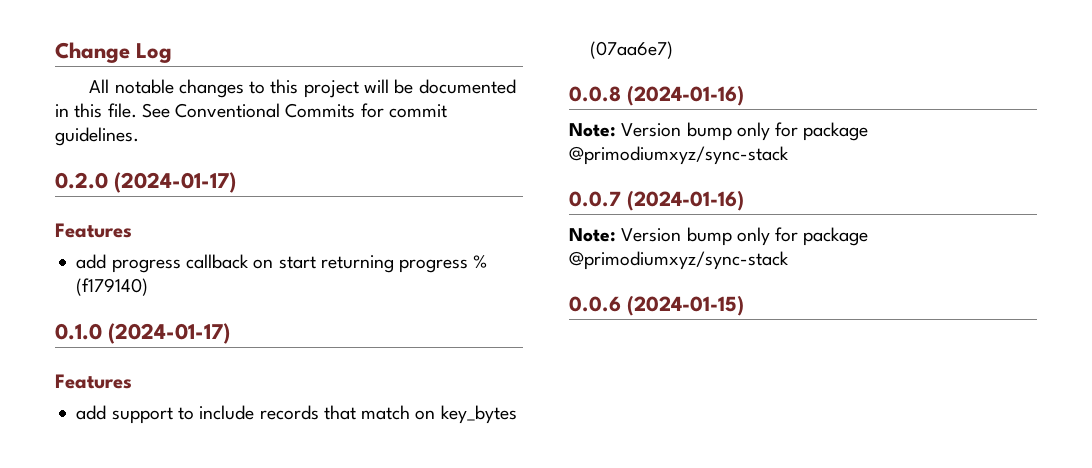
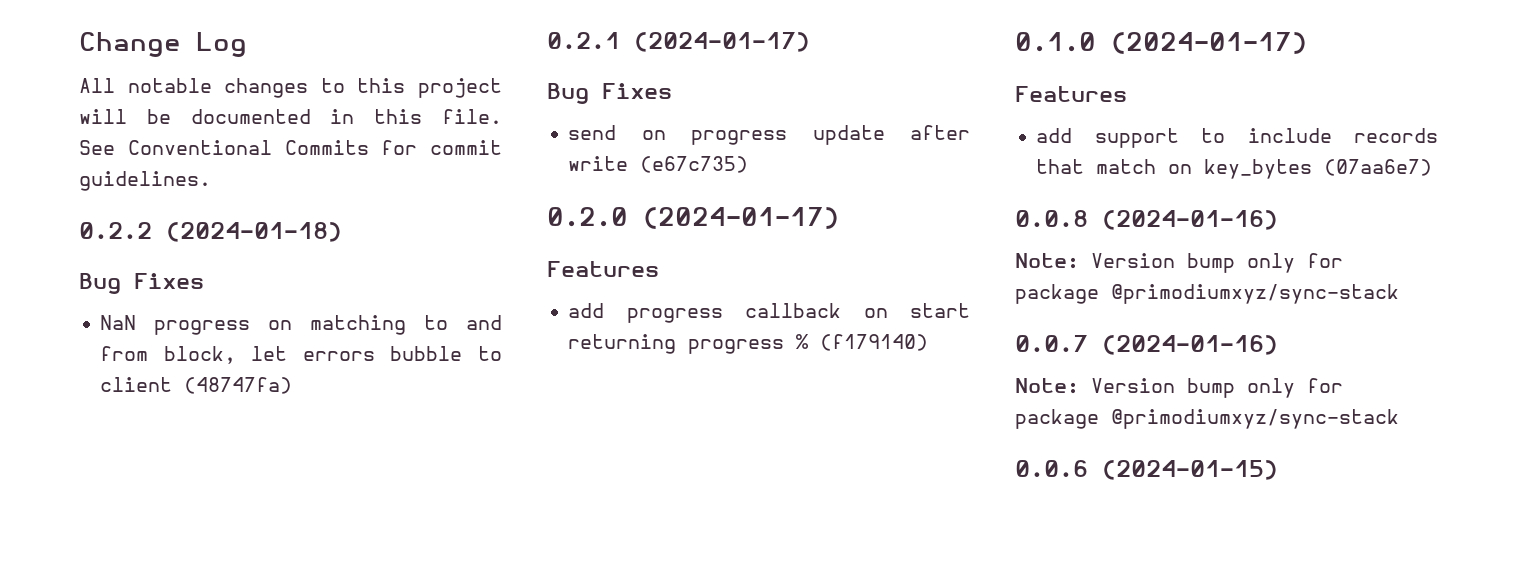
(139, 136) none -> [79,222,342,242] [79,273,204,294] [100,315,503,335] [100,346,502,364] [100,377,293,394] [547,32,810,52] [547,83,672,104] [568,125,970,145] [568,156,749,173] // 0.2.2 (2024-01-18) // Bug Fixes // NaN progress on matching to and from block, let errors bubble to client (48747fa) // 0.2.1 (2024-01-17) // Bug Fixes // send on progress update after write (e67c735)

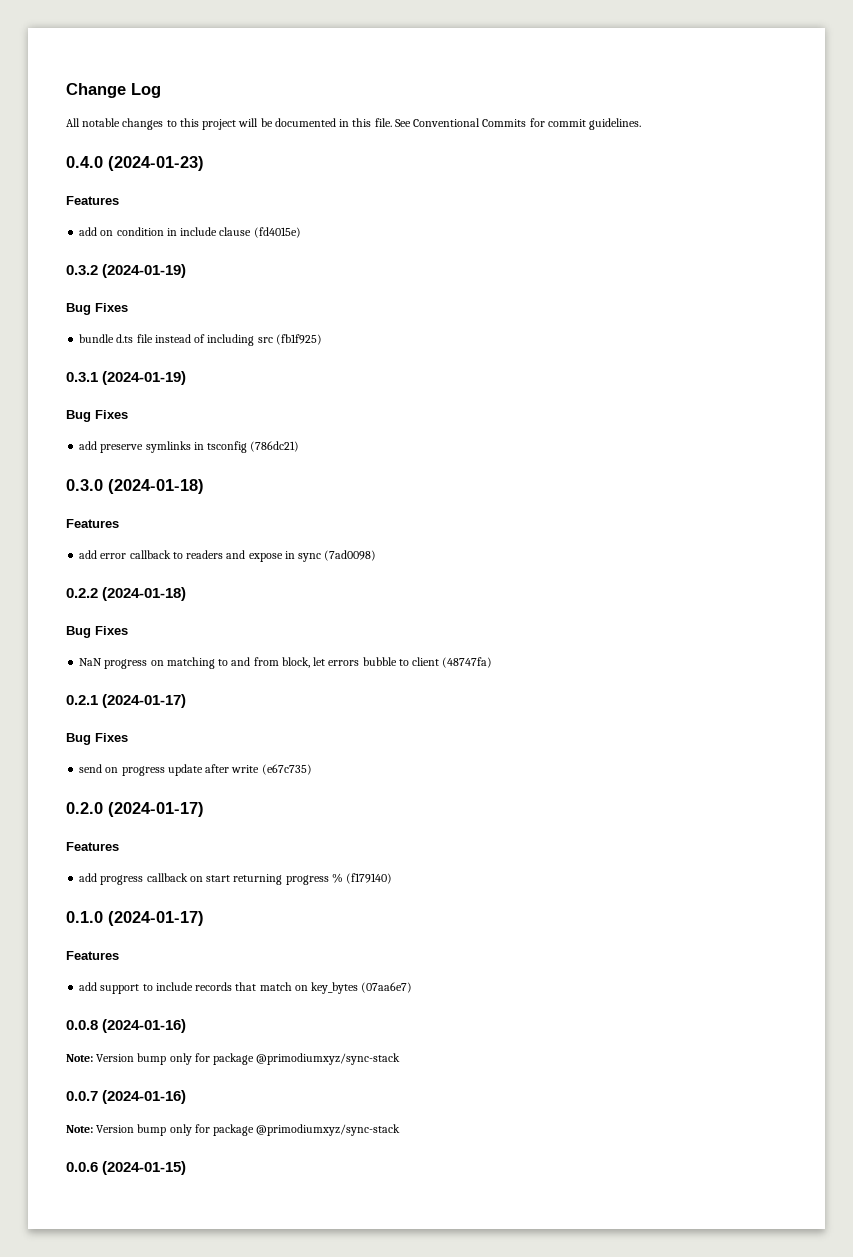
(211, 181) none -> [66,156,204,171] [66,196,119,205] [79,227,301,238] [66,264,187,278] [66,303,128,315] [79,334,322,346] [66,371,187,385] [66,410,128,422] [79,441,300,453] [66,479,204,494] [66,519,119,528] [79,550,377,562] // 0.4.0 (2024-01-23) // Features // add on condition in include clause (fd4015e) // 0.3.2 (2024-01-19) // Bug Fixes // bundle d.ts file instead of including src (fb1f925) // 0.3.1 (2024-01-19) // Bug Fixes // add preserve symlinks in tsconfig (786dc21) // 0.3.0 (2024-01-18) // Features // add error callback to readers and expose in sync (7ad0098)

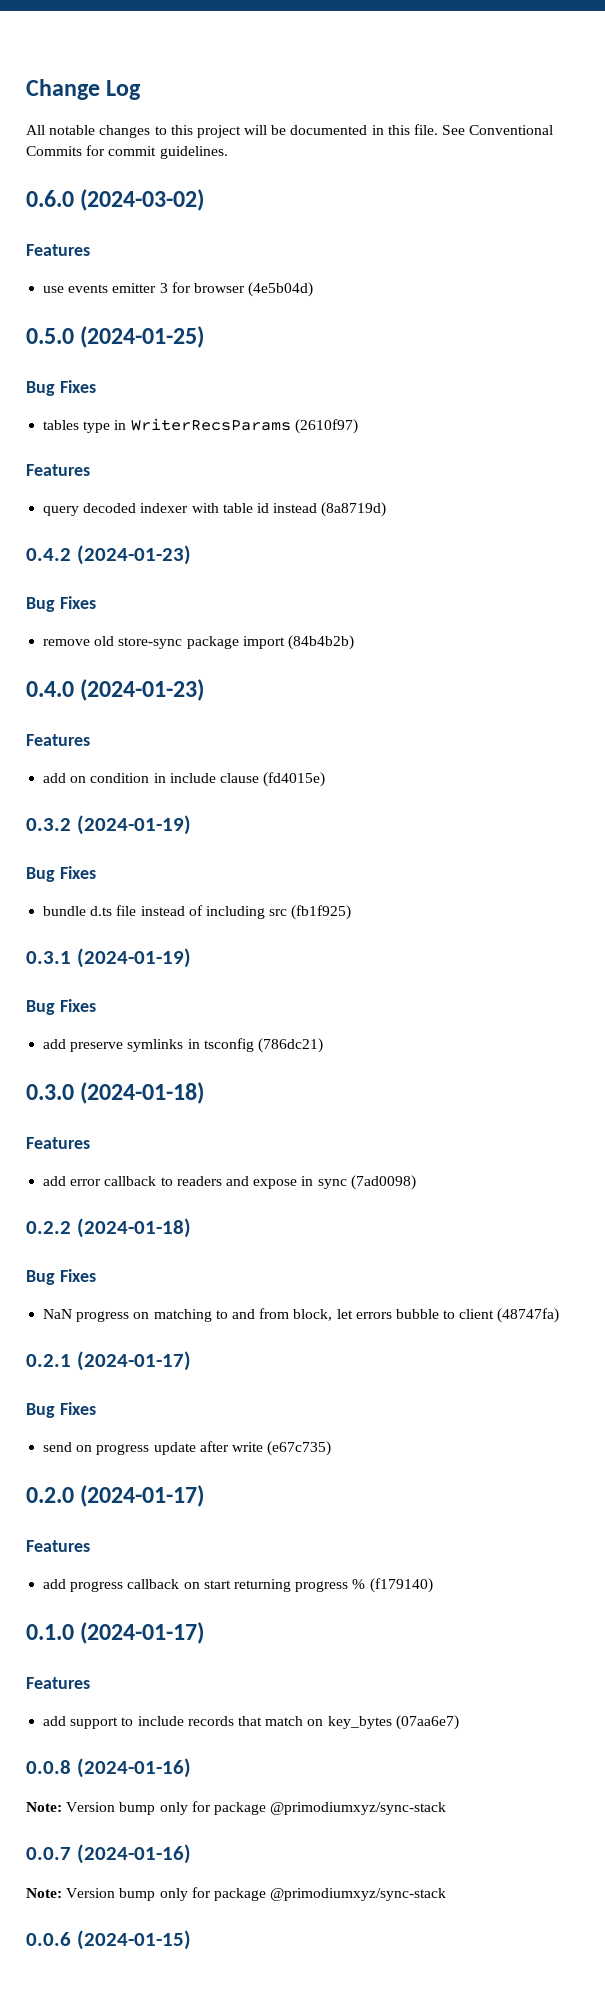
(642, 124) none -> [26,189,205,211] [26,244,90,256] [43,282,314,297] [26,326,205,348] [26,380,96,396] [43,418,358,434] [26,464,90,476] [43,502,387,517] [26,545,191,565] [26,596,96,612] [43,635,354,650] // 0.6.0 (2024-03-02) // Features // use events emitter 3 for browser (4e5b04d) // 0.5.0 (2024-01-25) // Bug Fixes // tables type in WriterRecsParams (2610f97) // Features // query decoded indexer with table id instead (8a8719d) // 0.4.2 (2024-01-23) // Bug Fixes // remove old store-sync package import (84b4b2b)

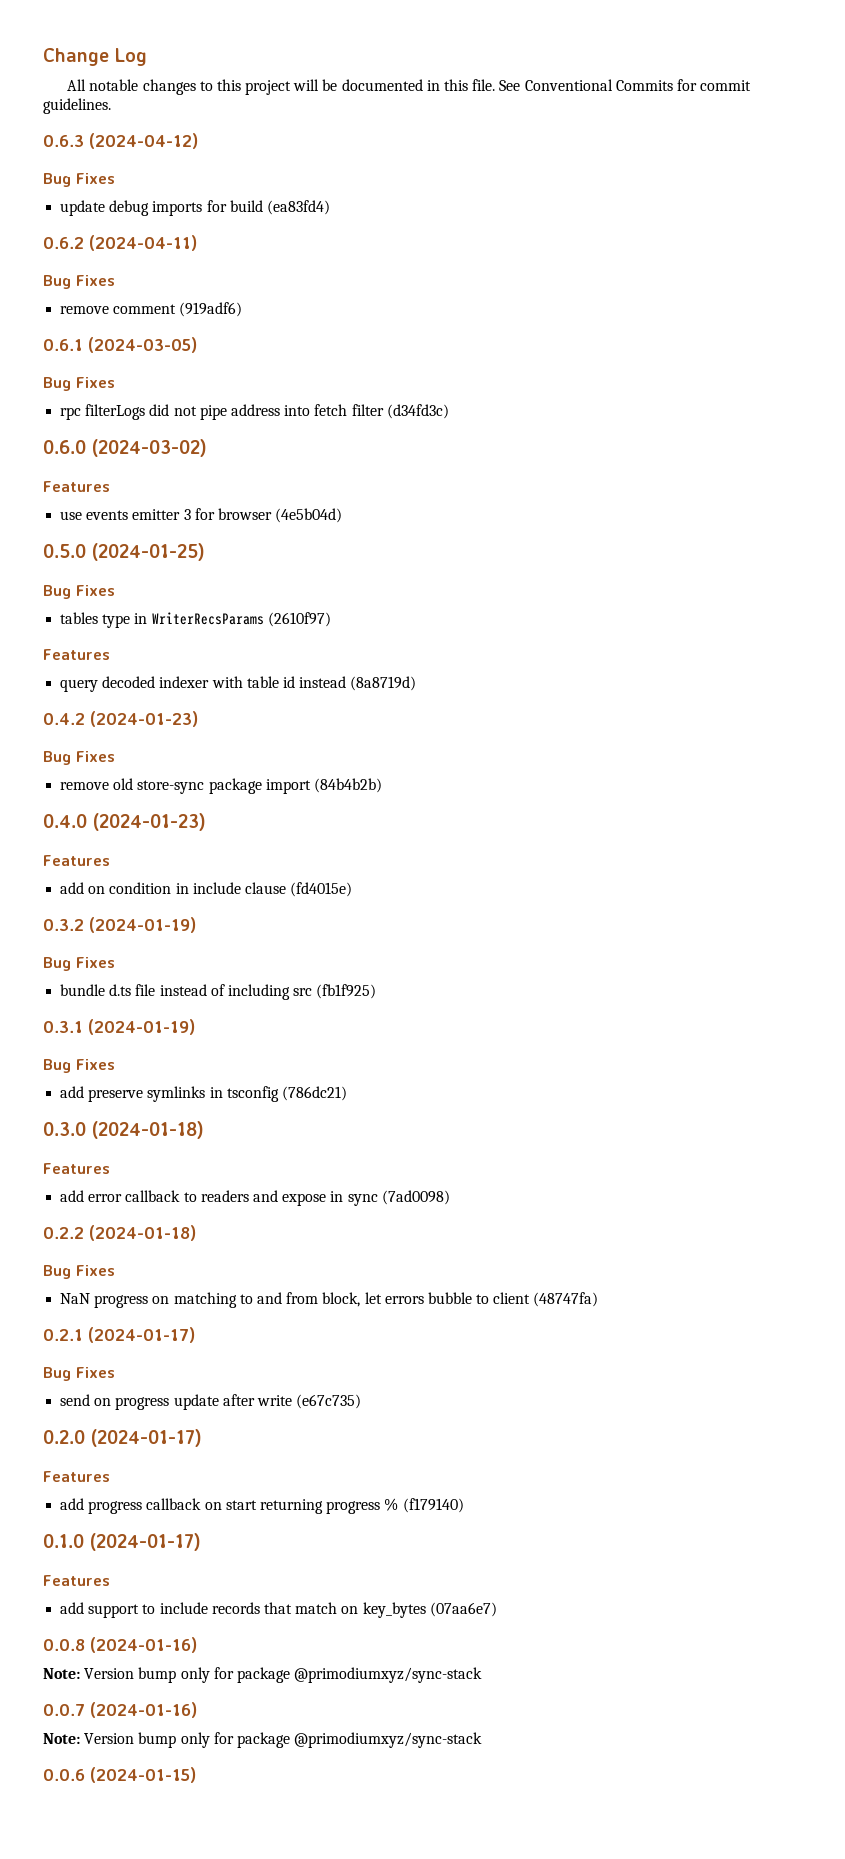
(228, 152) none -> [43,133,198,149] [43,173,115,187] [60,200,330,216] [43,235,197,251] [43,275,115,289] [60,302,243,317] [43,337,197,353] [43,377,115,391] [60,404,449,420] // 0.6.3 (2024-04-12) // Bug Fixes // update debug imports for build (ea83fd4) // 0.6.2 (2024-04-11) // Bug Fixes // remove comment (919adf6) // 0.6.1 (2024-03-05) // Bug Fixes // rpc filterLogs did not pipe address into fetch filter (d34fd3c)

